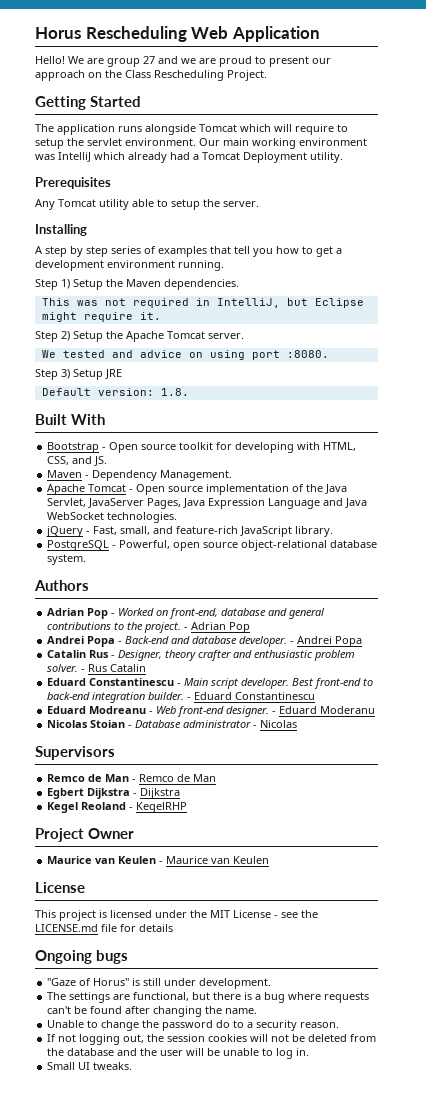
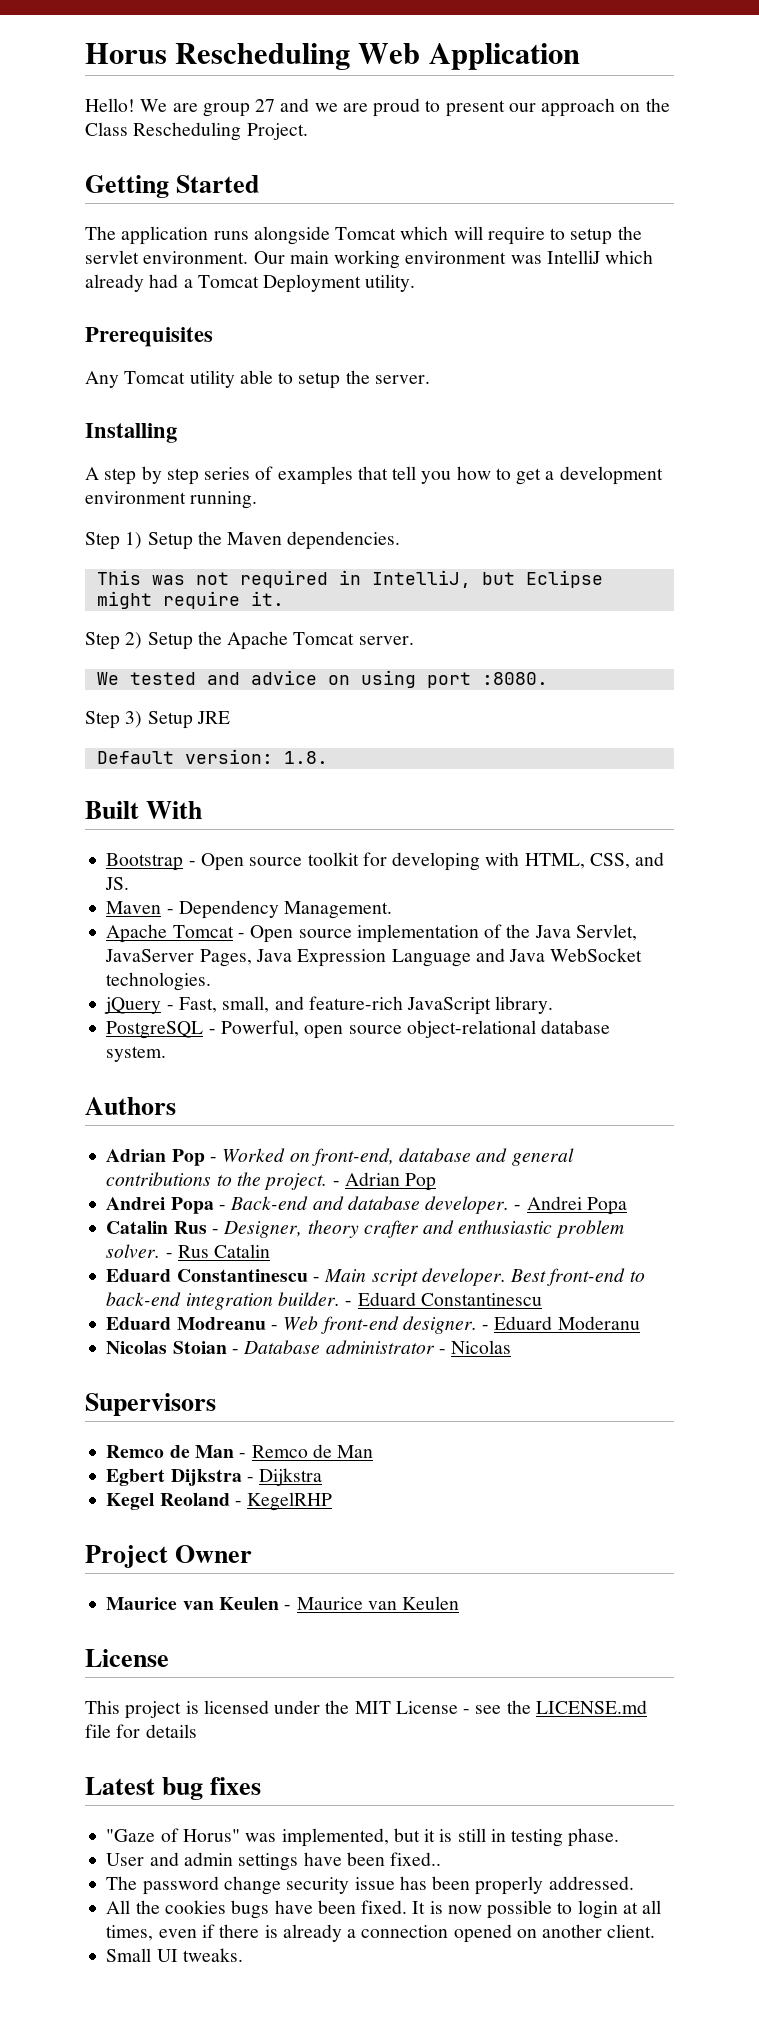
[35,950,129,964] Ongoing bugs -> [85,1777,262,1800] Latest bug fixes
[132,978,272,989] [47,992,370,1003] [47,1006,258,1017] [47,1020,340,1031] [47,1034,377,1045] [47,1048,310,1059] is still under development. // The settings are functional, but there is a bug where requests can't be found after changing the name. // Unable to change the password do to a security reason. // If not logging out, the session cookies will not be deleted from the database and the user will be unable to log in. -> [245,1828,620,1847] [106,1852,442,1871] [106,1876,634,1895] [106,1900,662,1919] [106,1924,656,1943] was implemented, but it is still in testing phase. // User and admin settings have been fixed.. // The password change security issue has been properly addressed. // All the cookies bugs have been fixed. It is now possible to login at all times, even if there is already a connection opened on another client.

